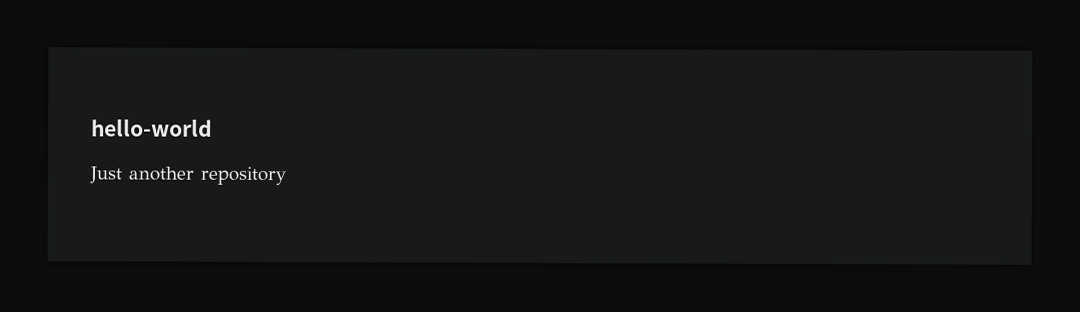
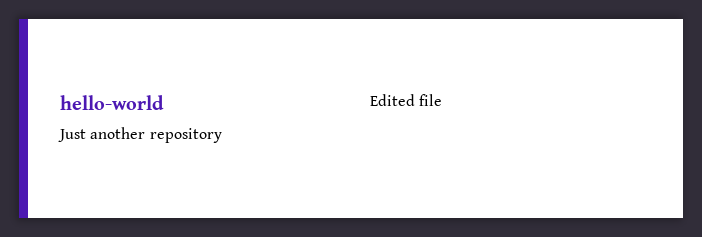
(286, 176) none -> [370,94,443,106] // Edited file

